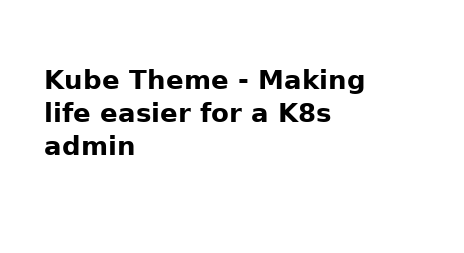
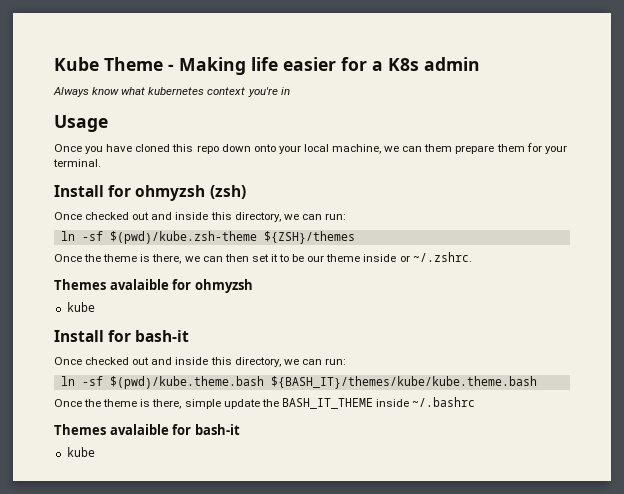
(136, 145) none -> [53,87,290,97] [54,115,108,132] [54,143,567,154] [53,159,101,167] [54,185,246,201] [54,212,346,222] [60,231,355,244] [54,252,472,264] [54,279,253,293] [66,302,95,312] [54,330,190,342] [54,357,346,367] [60,376,537,389] [54,397,476,409] [54,424,240,435] [66,447,95,457] // Always know what kubernetes context you're in // Usage // Once you have cloned this repo down onto your local machine, we can them prepare them for your terminal. // Install for ohmyzsh (zsh) // Once checked out and inside this directory, we can run: // ln -sf $(pwd)/kube.zsh-theme ${ZSH}/themes // Once the theme is there, we can then set it to be our theme inside or ~/.zshrc. // Themes avalaible for ohmyzsh // kube // Install for bash-it // Once checked out and inside this directory, we can run: // ln -sf $(pwd)/kube.theme.bash ${BASH_IT}/themes/kube/kube.theme.bash // Once the theme is there, simple update the BASH_IT_THEME inside ~/.bashrc // Themes avalaible for bash-it // kube

